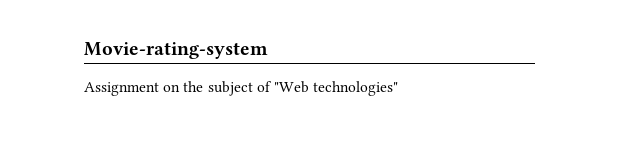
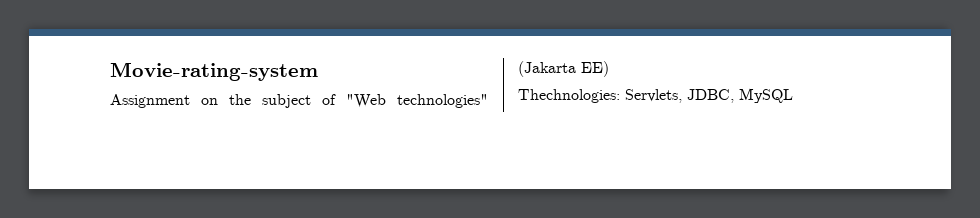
(399, 88) none -> [518,61,609,77] [518,88,793,103] (Jakarta EE) // Thechnologies: Servlets, JDBC, MySQL

